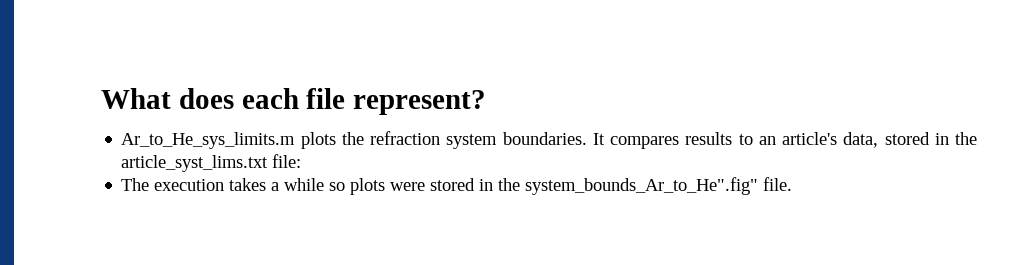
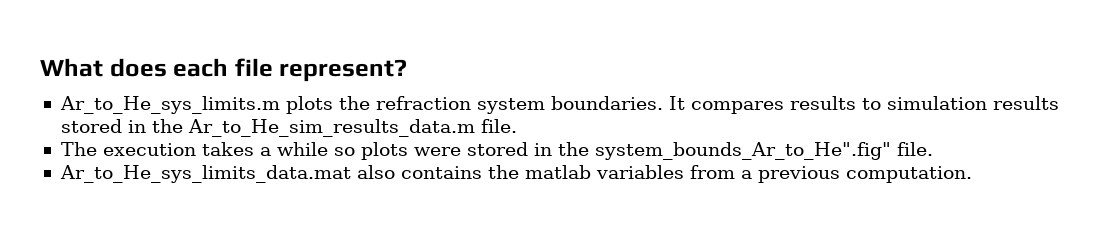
[758,132,978,148] [121,154,302,172] an article's data, stored in the article_syst_lims.txt file: -> [886,96,1059,110] [60,119,517,137] simulation results stored in the Ar_to_He_sim_results_data.m file.
(793, 184) none -> [59,165,972,183] // Ar_to_He_sys_limits_data.mat also contains the matlab variables from a previous computation.

